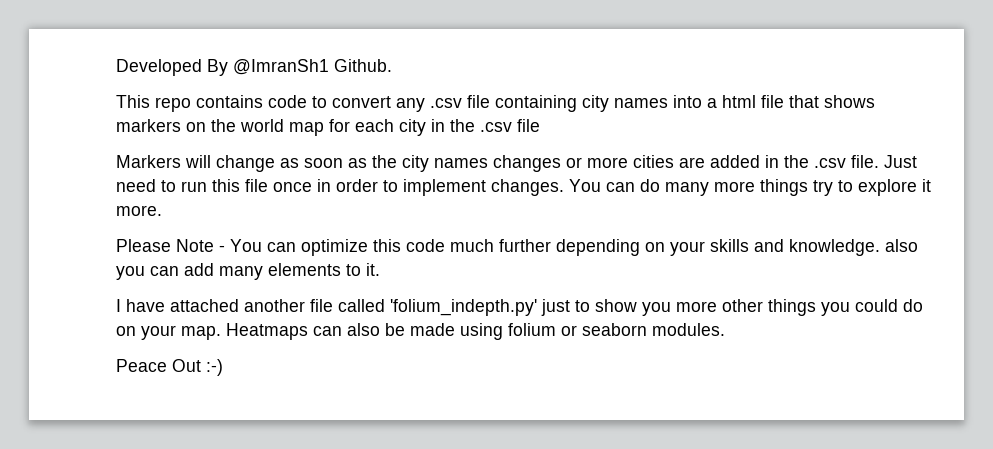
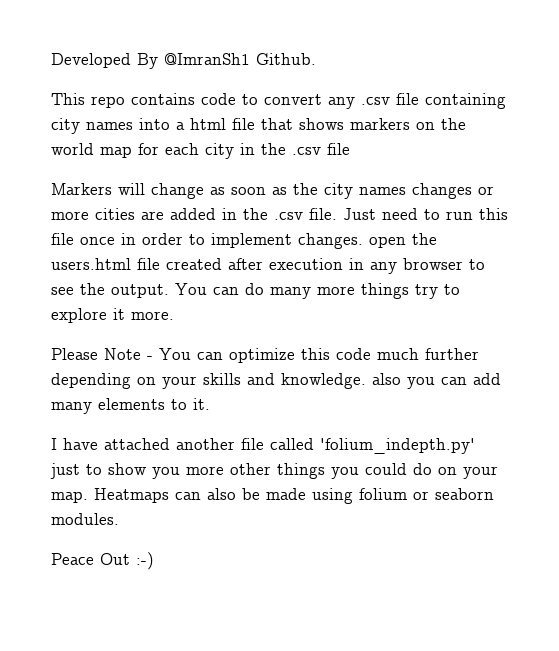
(564, 187) none -> [369,233,437,248] [51,258,485,274] [51,283,169,298] open the users.html file created after execution in any browser to see the output.

